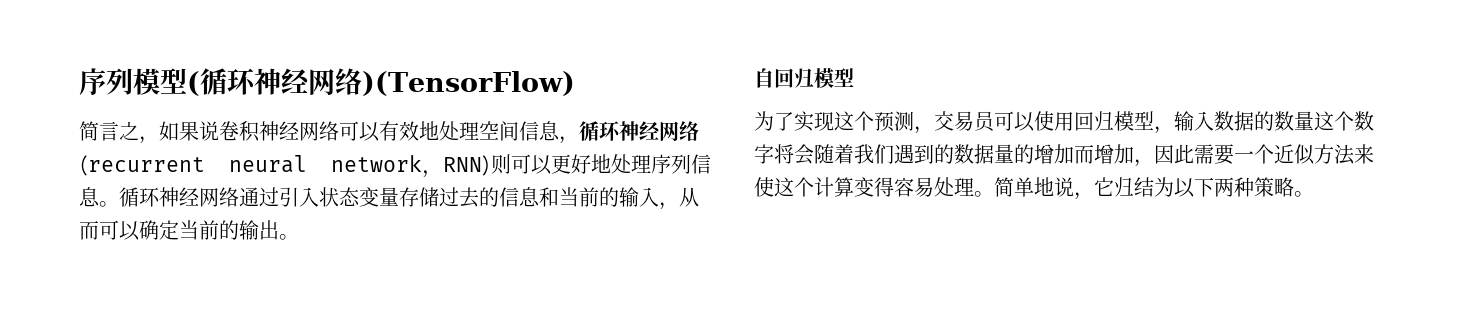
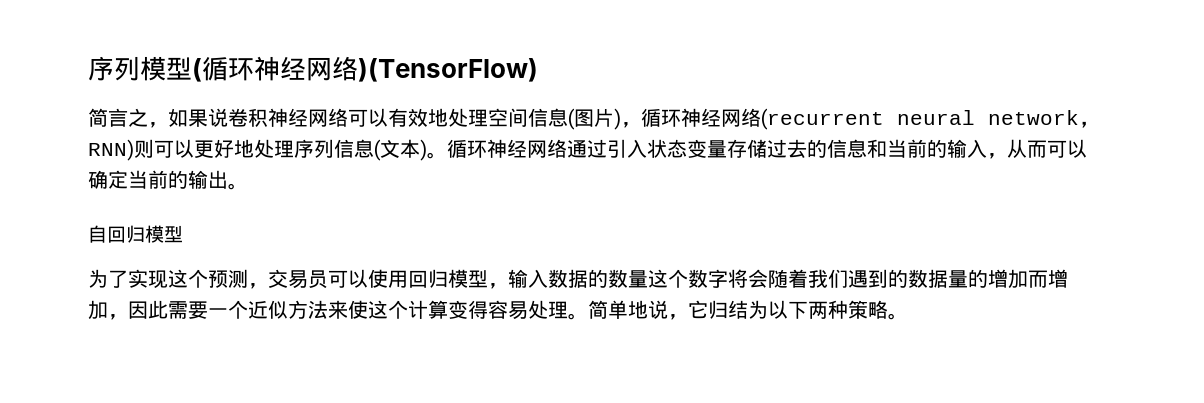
(560, 131) none -> [568,108,621,130] (图片)
(100, 197) none -> [374,139,427,161] (文本)

